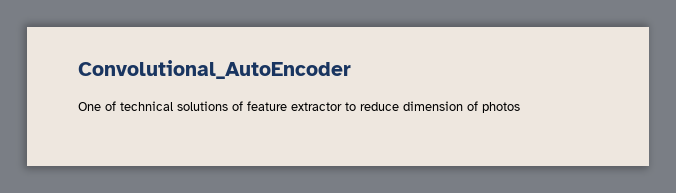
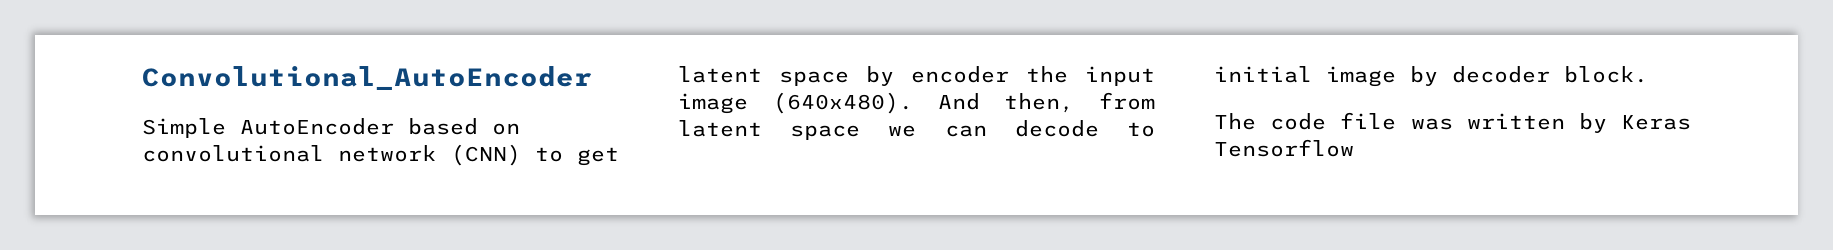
[78,101,520,113] One of technical solutions of feature extractor to reduce dimension of photos -> [142,118,520,138] [142,144,619,166] [678,66,1155,86] [678,92,1155,114] [678,120,1155,140] [1214,66,1648,87] [1214,112,1691,133] [1214,139,1354,157] Simple AutoEncoder based on convolutional network (CNN) to get latent space by encoder the input image (640x480). And then, from latent space we can decode to initial image by decoder block. // The code file was written by Keras Tensorflow

